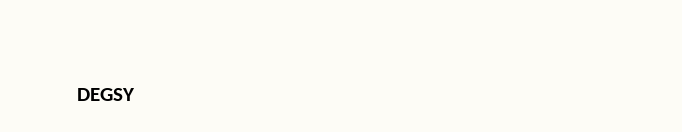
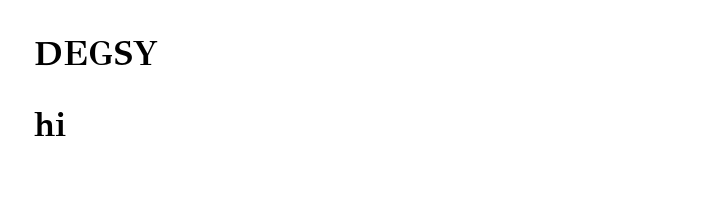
(135, 94) none -> [34,112,66,136] // hi

